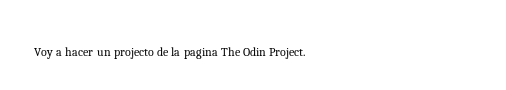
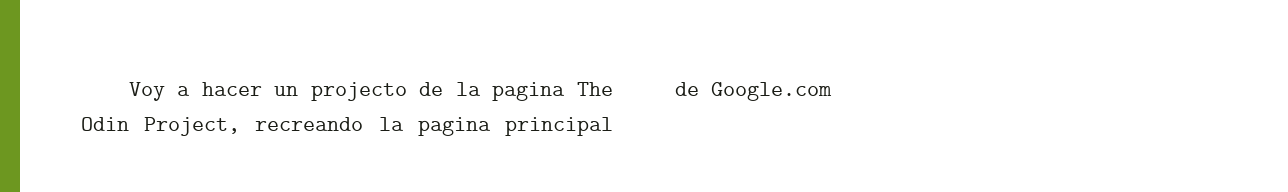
[269,48,306,59] Project. -> [144,117,613,136] [675,82,832,101] Project, recreando la pagina principal de Google.com

